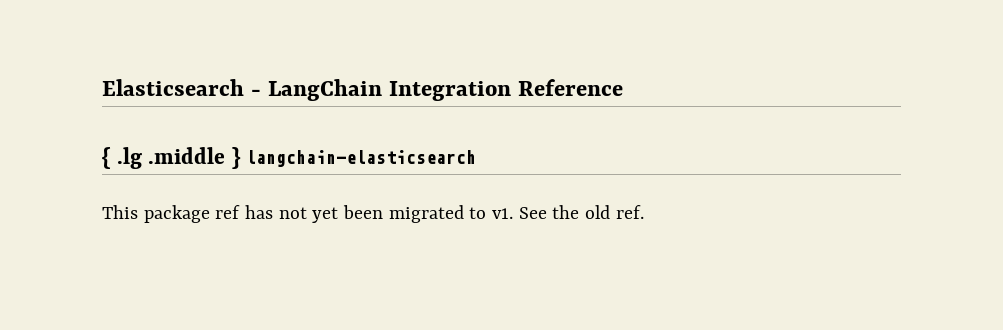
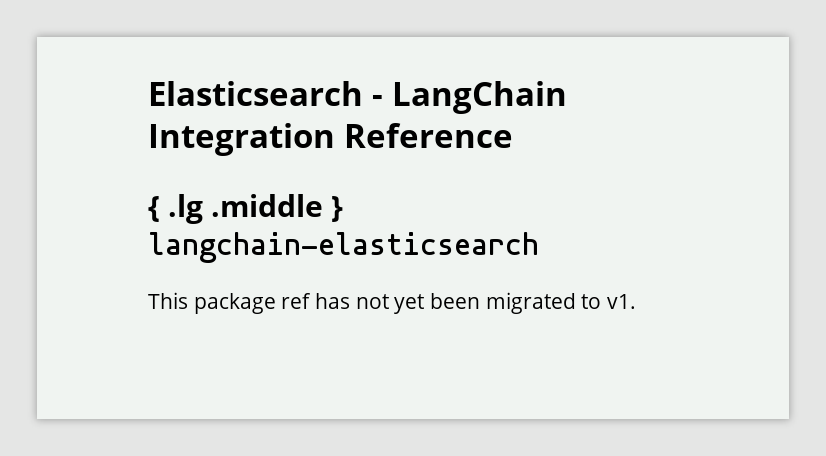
[518,205,644,219] See the old ref. -> (637, 301) none

